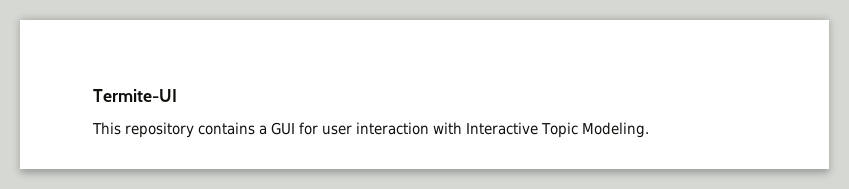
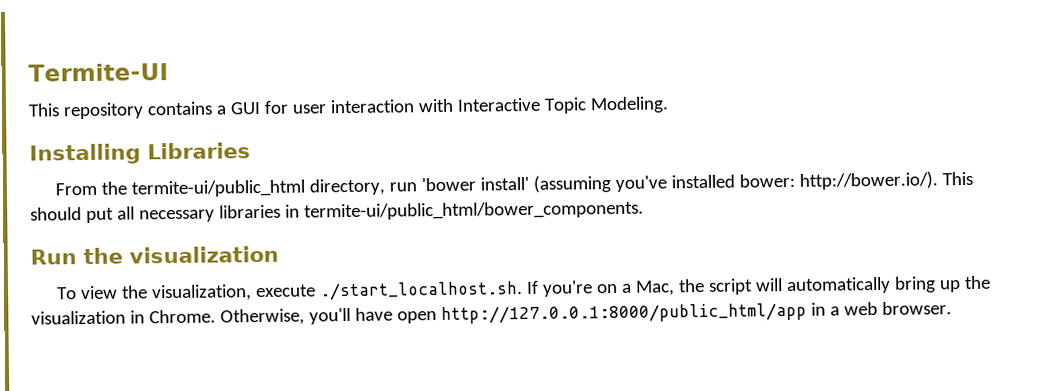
(649, 130) none -> [29,142,251,165] [55,171,974,198] [30,200,644,224] [30,245,279,265] [57,275,992,302] [31,301,952,326] // Installing Libraries // From the termite-ui/public_html directory, run 'bower install' (assuming you've installed bower: http://bower.io/). This should put all necessary libraries in termite-ui/public_html/bower_components. // Run the visualization // To view the visualization, execute ./start_localhost.sh. If you're on a Mac, the script will automatically bring up the visualization in Chrome. Otherwise, you'll have open http://127.0.0.1:8000/public_html/app in a web browser.

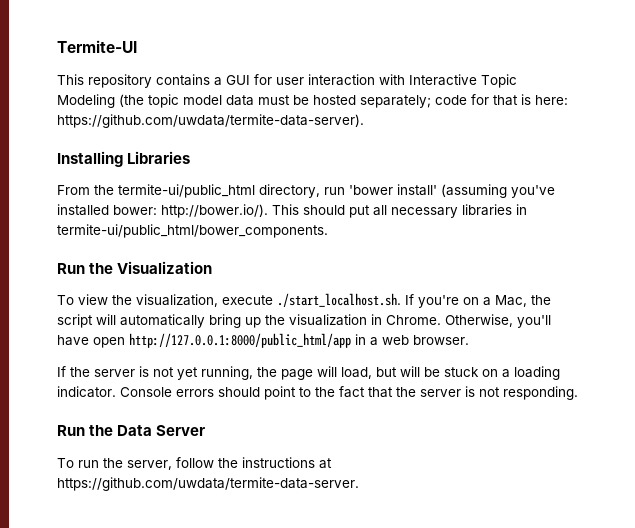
[589,96,669,114] Modeling. -> [57,94,568,108] [57,114,364,128] Modeling (the topic model data must be hosted separately; code for that is here: https://github.com/uwdata/termite-data-server).
[129,245,279,264] visualization -> [117,261,213,274] Visualization
(952, 308) none -> [57,366,560,380] [57,386,578,400] [57,425,206,436] [57,457,332,470] [57,477,359,491] // If the server is not yet running, the page will load, but will be stuck on a loading indicator. Console errors should point to the fact that the server is not responding. // Run the Data Server // To run the server, follow the instructions at https://github.com/uwdata/termite-data-server.

